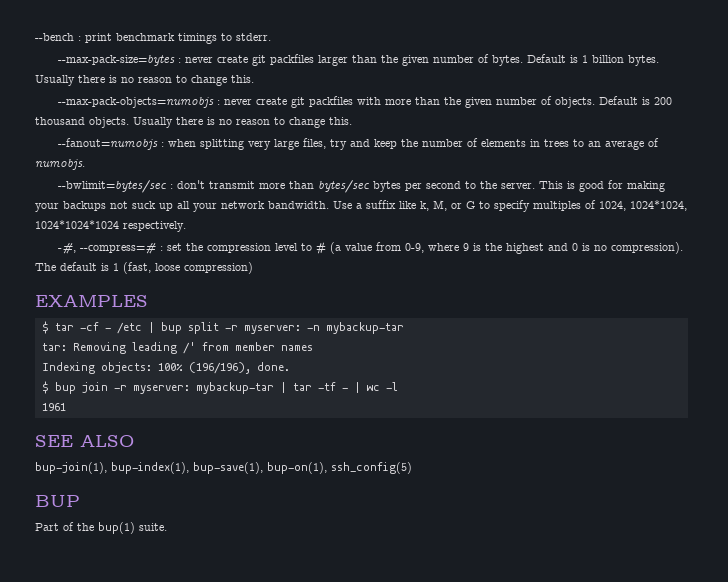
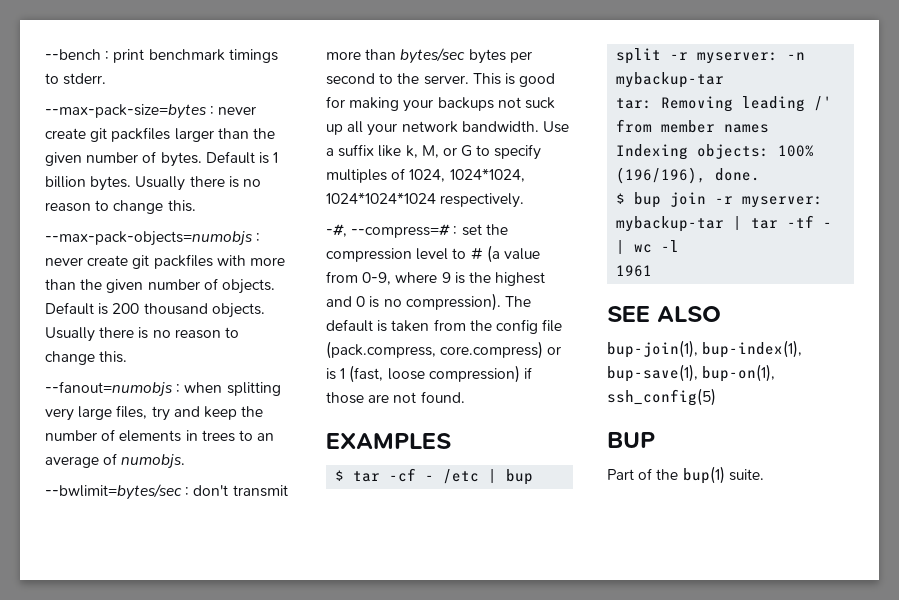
(109, 267) none -> [391,319,563,334] [326,341,562,359] [326,368,336,380] taken from the config file (pack.compress, core.compress) or is
(253, 268) none -> [523,367,532,379] [326,391,465,404] if those are not found.

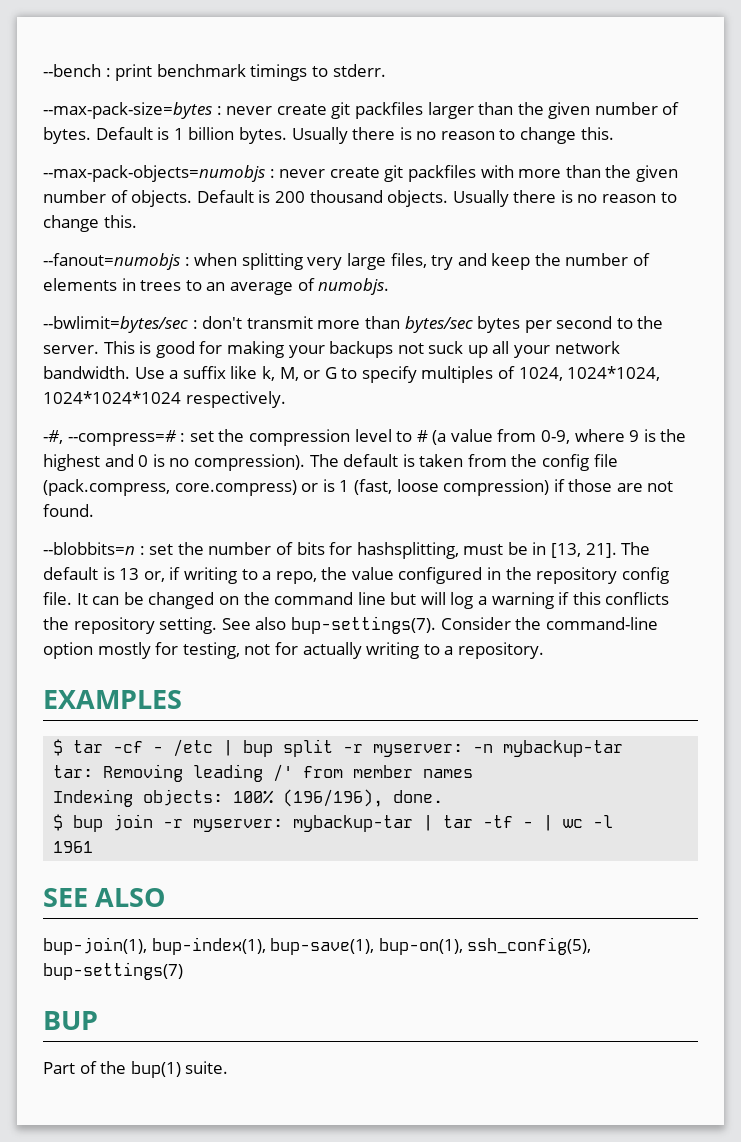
(465, 397) none -> [43,542,651,559] [43,567,669,584] [43,592,670,609] [43,616,658,634] [43,642,544,659] // --blobbits=n : set the number of bits for hashsplitting, must be in [13, 21]. The default is 13 or, if writing to a repo, the value configured in the repository config file. It can be changed on the command line but will log a warning if this conflicts the repository setting. See also bup-settings(7). Consider the command-line option mostly for testing, not for actually writing to a repository.
[607,388,716,406] ssh_config(5) -> [467,937,592,955] [43,962,183,980] ssh_config(5), bup-settings(7)

